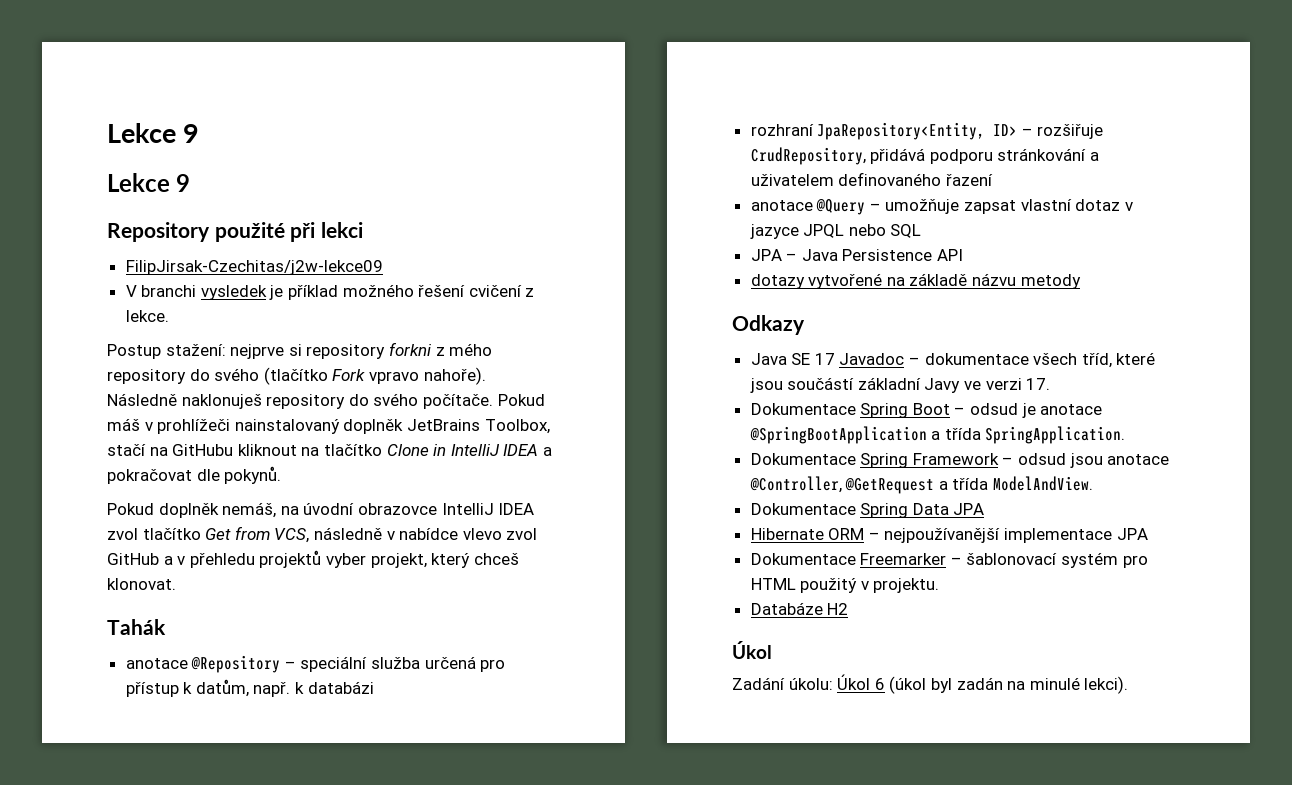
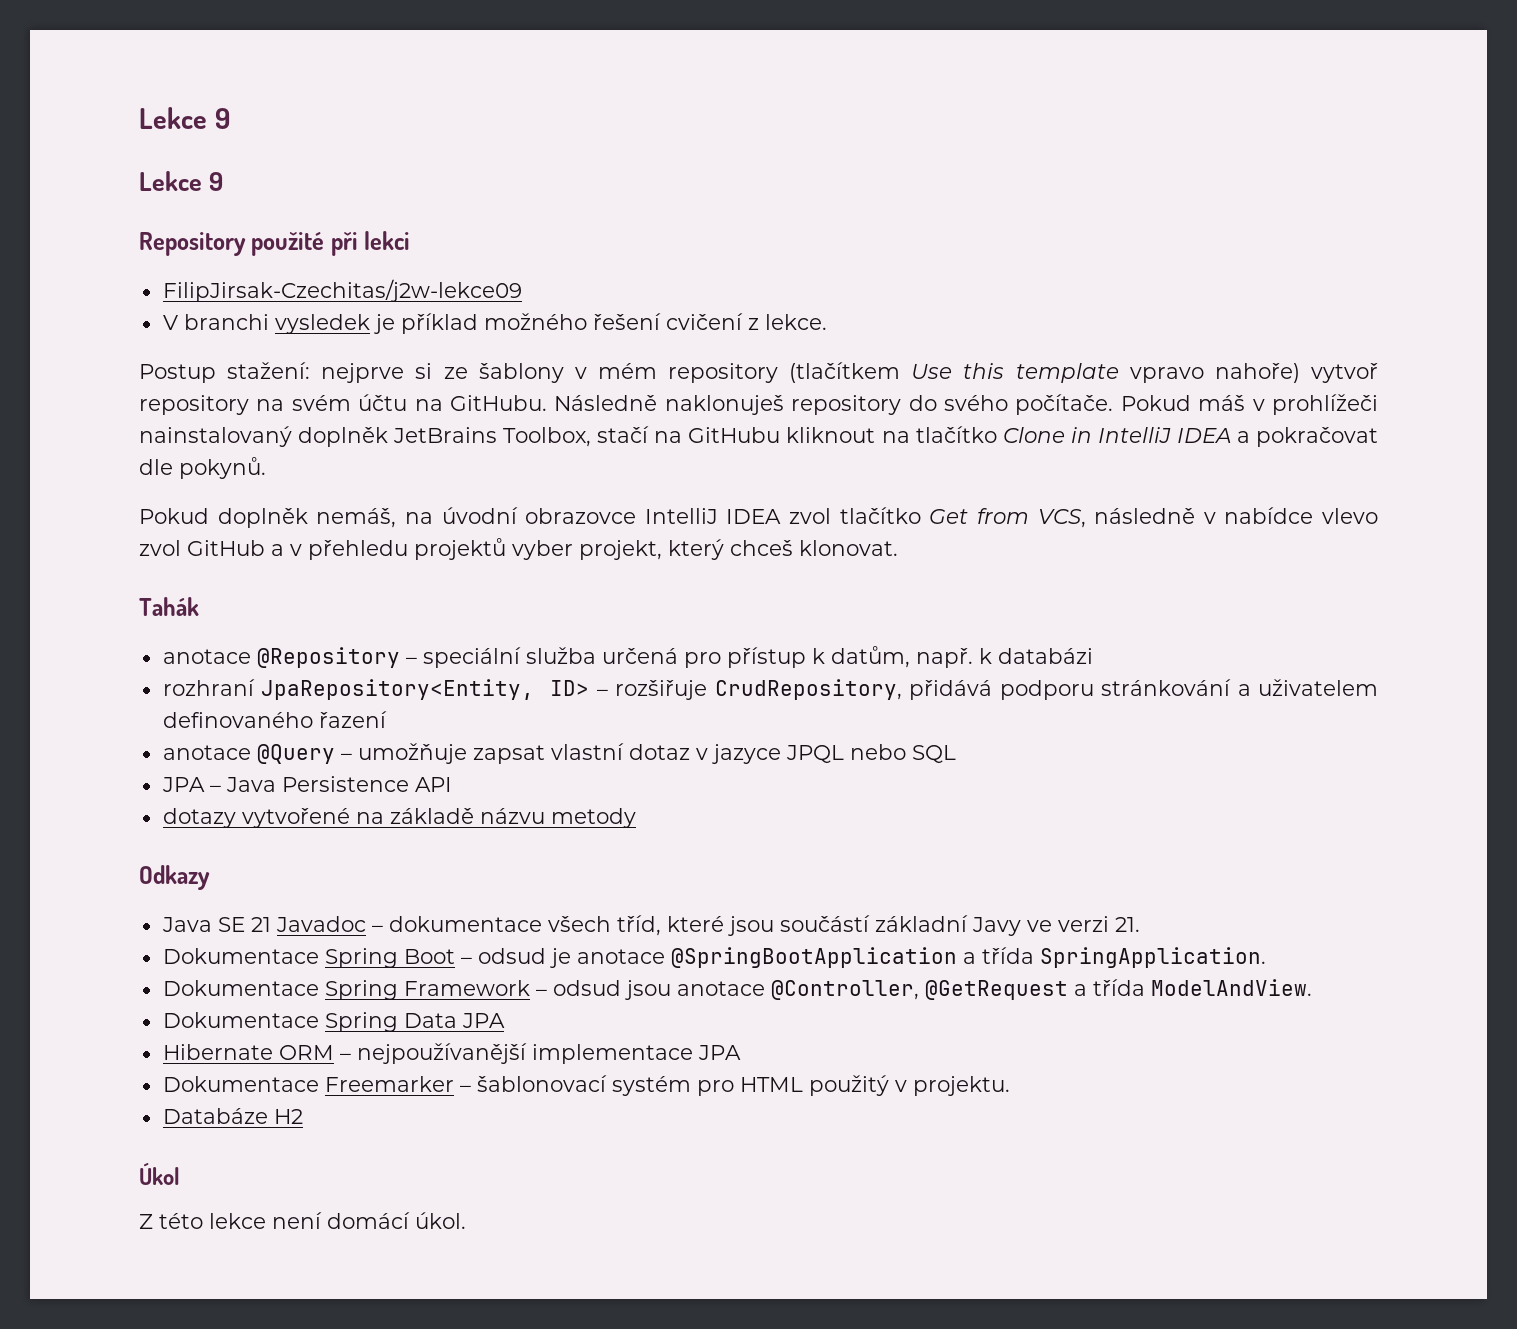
[306,342,493,359] [107,367,486,385] repository forkni z mého repository do svého (tlačítko Fork vpravo nahoře). -> [443,362,1378,383] [139,394,547,415] ze šablony v mém repository (tlačítkem Use this template vpravo nahoře) vytvoř repository na svém účtu na GitHubu.
[814,353,835,365] 17 -> [250,917,271,932] 21
[1026,378,1051,390] 17. -> [1114,917,1140,932] 21.
[732,674,1129,694] Zadání úkolu: Úkol 6 (úkol byl zadán na minulé lekci). -> [139,1212,466,1229] Z této lekce není domácí úkol.

